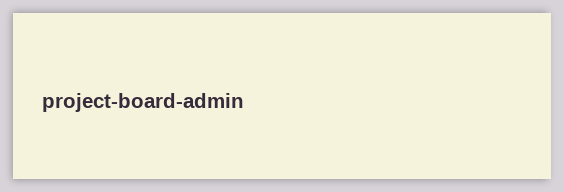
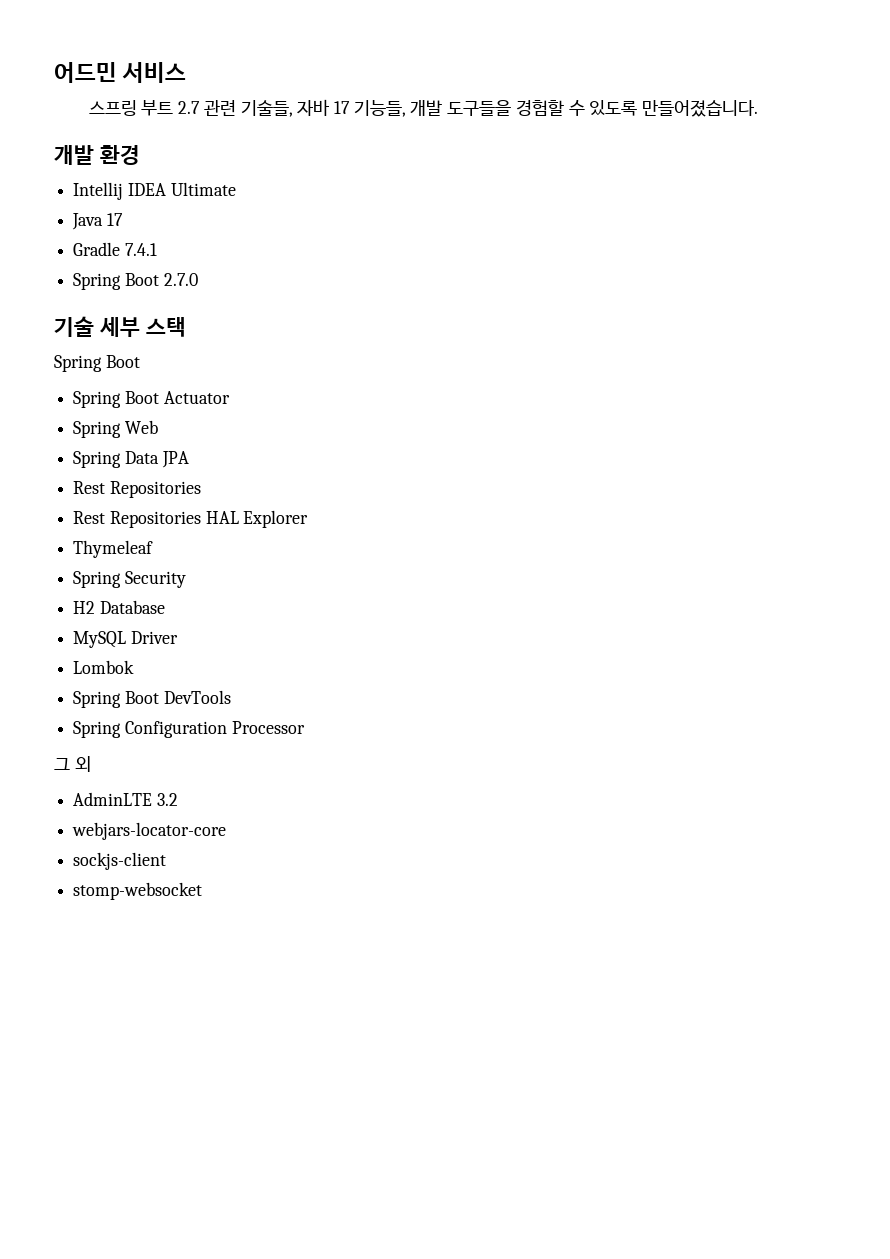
[42,93,244,112] project-board-admin -> [54,62,187,83] [88,99,759,117] [54,145,140,165] [73,182,236,200] [72,213,123,230] [73,242,157,256] [73,273,198,290] [54,316,186,337] [54,355,140,372] [73,391,230,408] [73,420,158,438] [73,451,189,468] [73,481,201,498] [73,510,309,528] [73,540,154,558] [73,571,186,588] [73,600,165,614] [73,631,178,648] [73,660,135,674] [73,690,231,708] [73,721,305,738] [54,756,91,772] [73,792,178,806] [72,822,227,840] [73,852,167,870] [73,882,203,900] 어드민 서비스 // 스프링 부트 2.7 관련 기술들, 자바 17 기능들, 개발 도구들을 경험할 수 있도록 만들어졌습니다. // 개발 환경 // Intellij IDEA Ultimate // Java 17 // Gradle 7.4.1 // Spring Boot 2.7.0 // 기술 세부 스택 // Spring Boot // Spring Boot Actuator // Spring Web // Spring Data JPA // Rest Repositories // Rest Repositories HAL Explorer // Thymeleaf // Spring Security // H2 Database // MySQL Driver // Lombok // Spring Boot DevTools // Spring Configuration Processor // 그 외 // AdminLTE 3.2 // webjars-locator-core // sockjs-client // stomp-websocket

